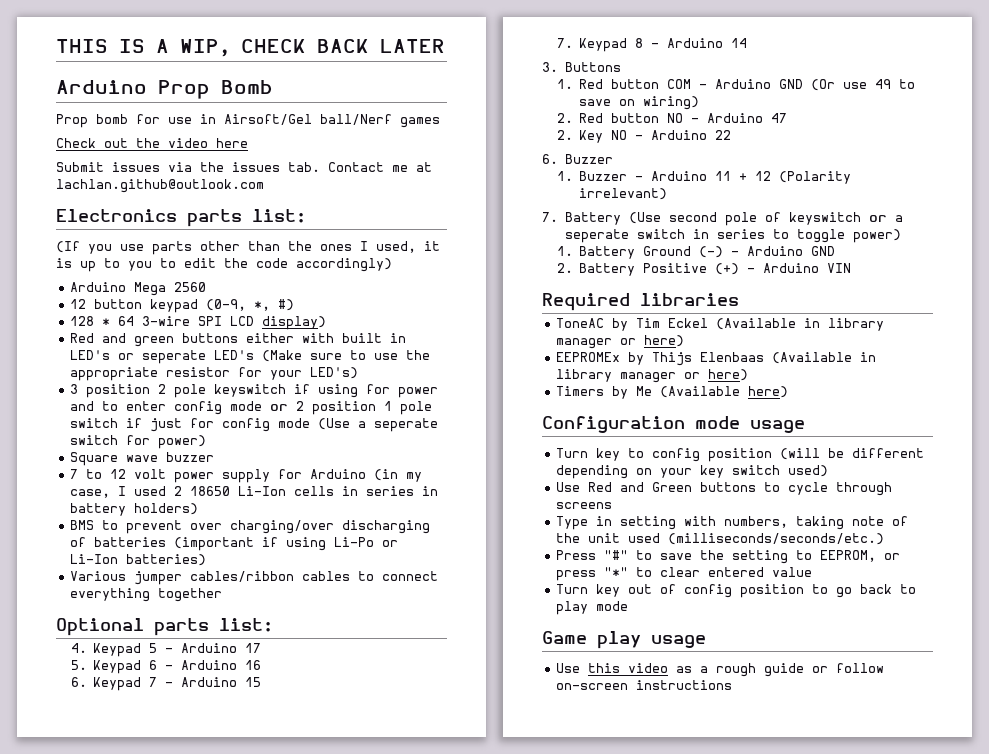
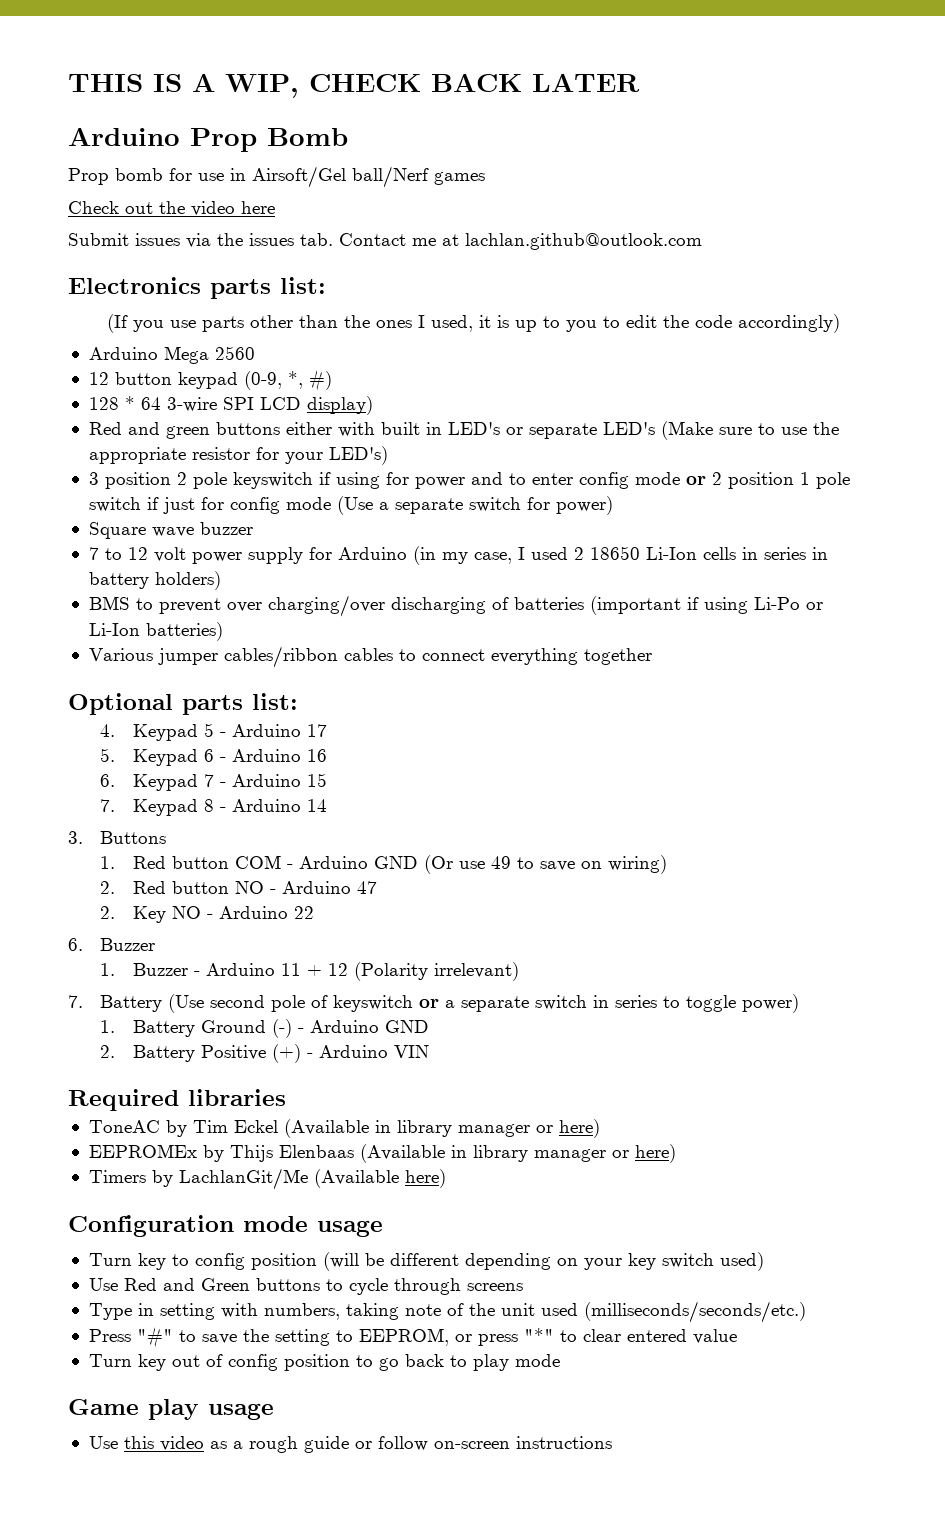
[142,350,207,364] seperate -> [528,423,597,439] separate
[374,418,439,432] seperate -> [394,498,463,514] separate
[564,229,629,243] seperate -> [461,996,530,1012] separate
[636,386,653,396] Me -> [178,1168,308,1190] LachlanGit/Me

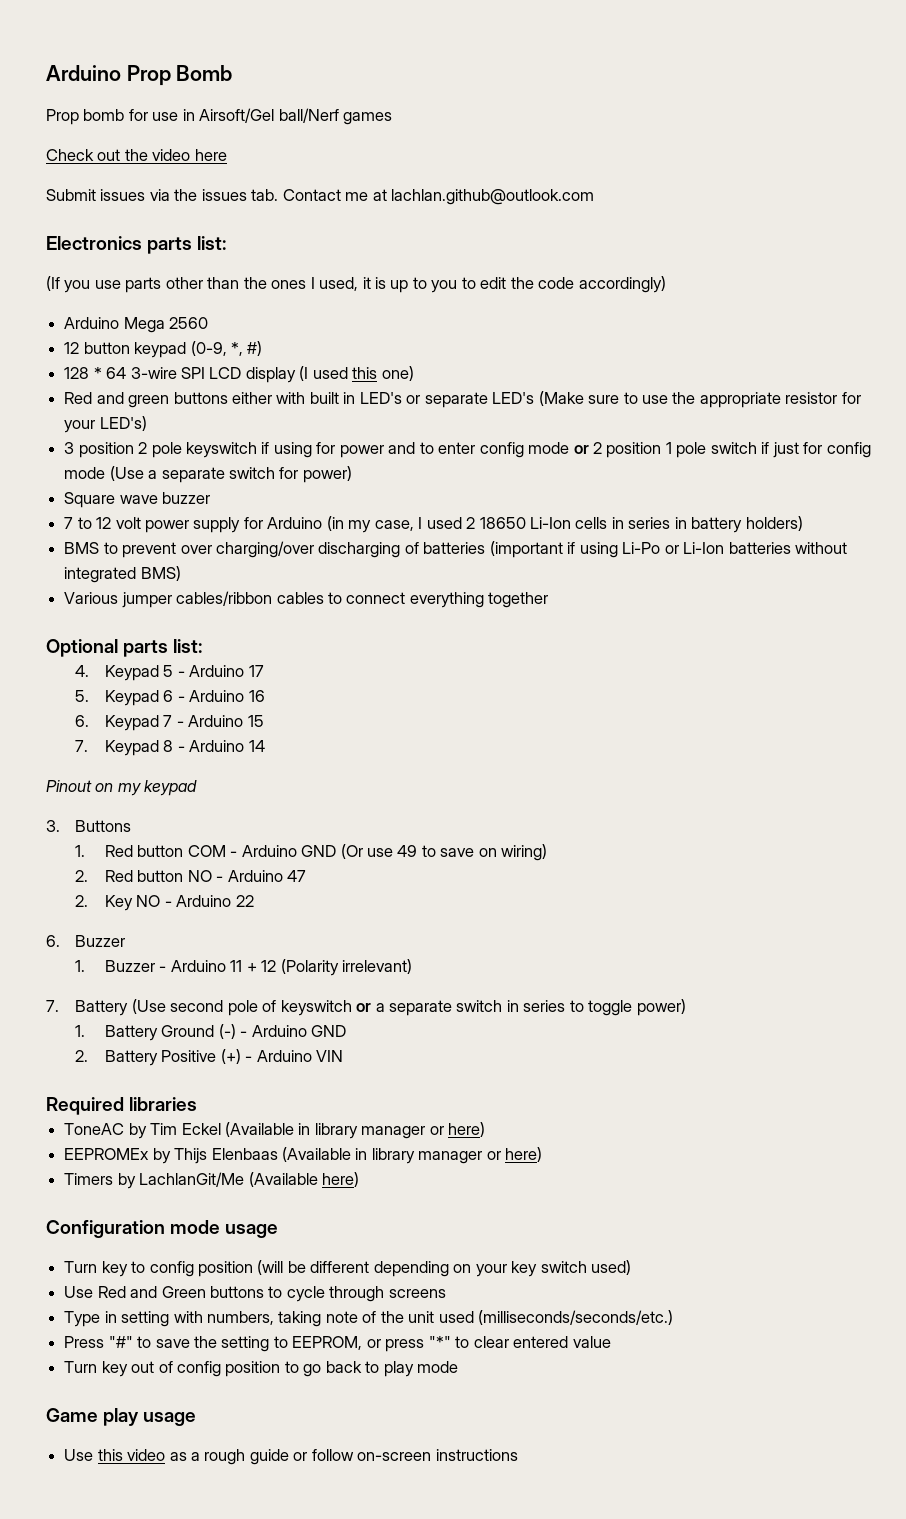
[68,73,640,98] THIS IS A WIP, CHECK BACK LATER // -> (46, 73) none
[306,396,373,415] display) -> [245,366,414,383] display (I used this one)
[145,622,223,641] batteries) -> [728,542,847,554] [64,566,181,583] batteries without integrated BMS)
(327, 805) none -> [46,780,198,796] // Pinout on my keypad

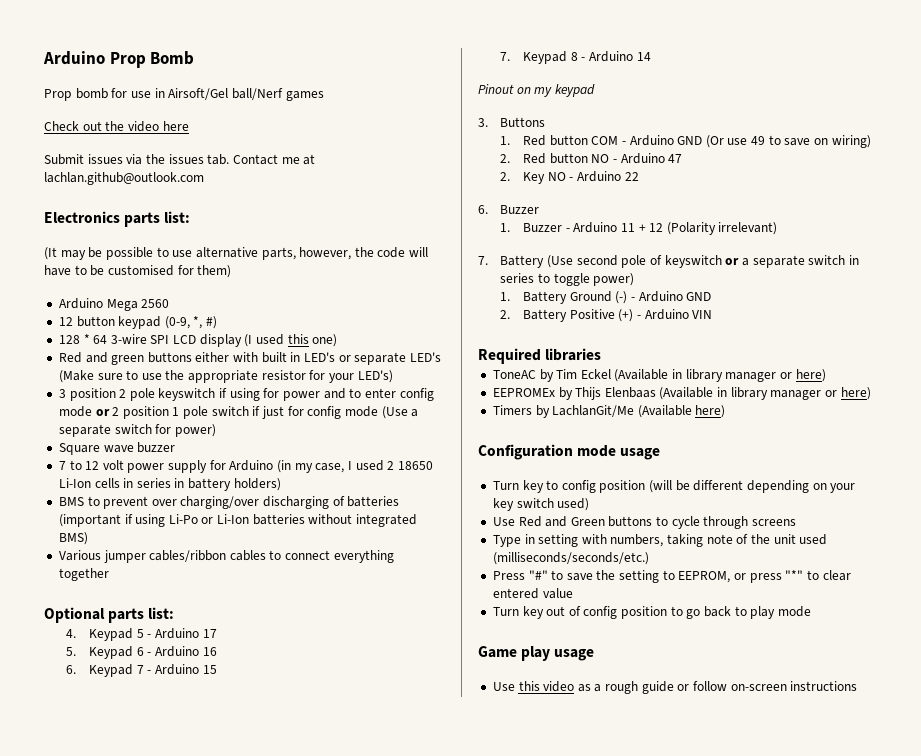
[46,276,666,293] (If you use parts other than the ones I used, it is up to you to edit the code accordingly) -> [44,247,429,260] [44,265,232,278] (It may be possible to use alternative parts, however, the code will have to be customised for them)

